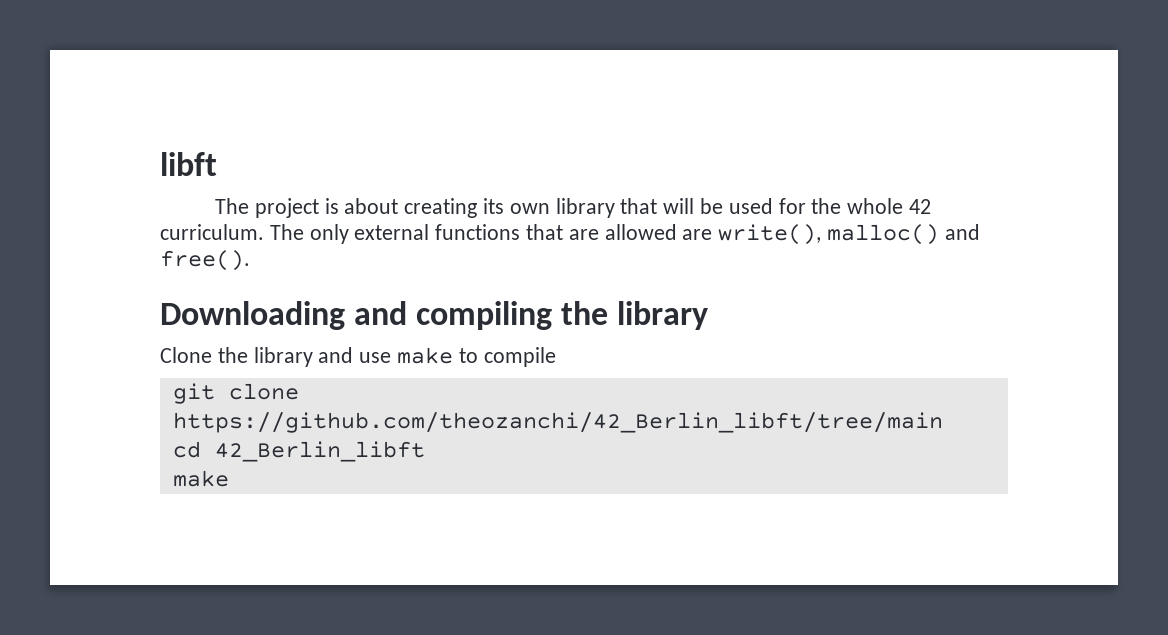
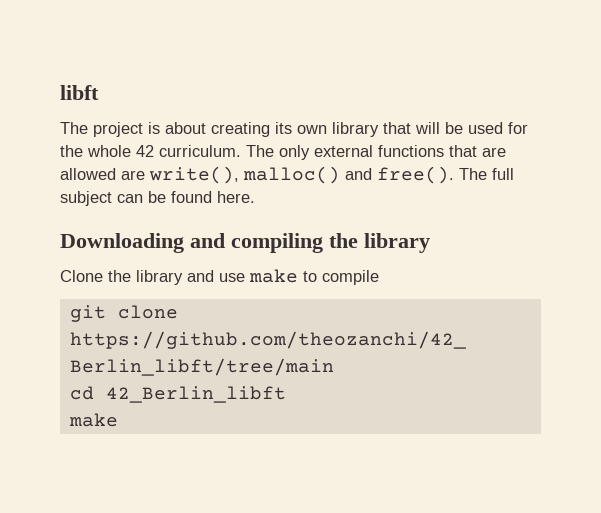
(250, 260) none -> [459,168,514,180] [60,191,255,206] The full subject can be found here.

